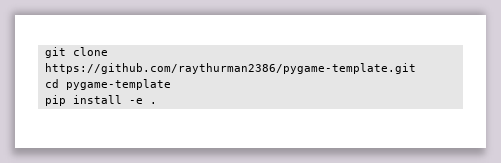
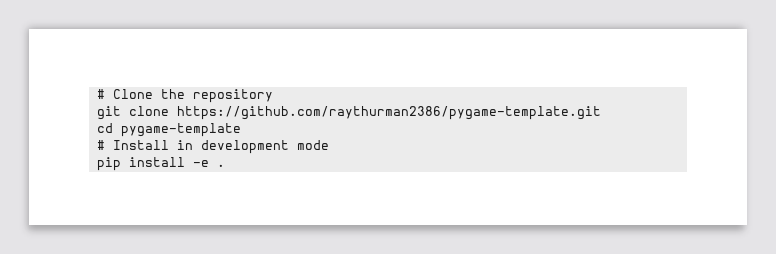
(44, 52) none -> [97,89,274,103] # Clone the repository //
(171, 84) none -> [97,140,330,154] // # Install in development mode

